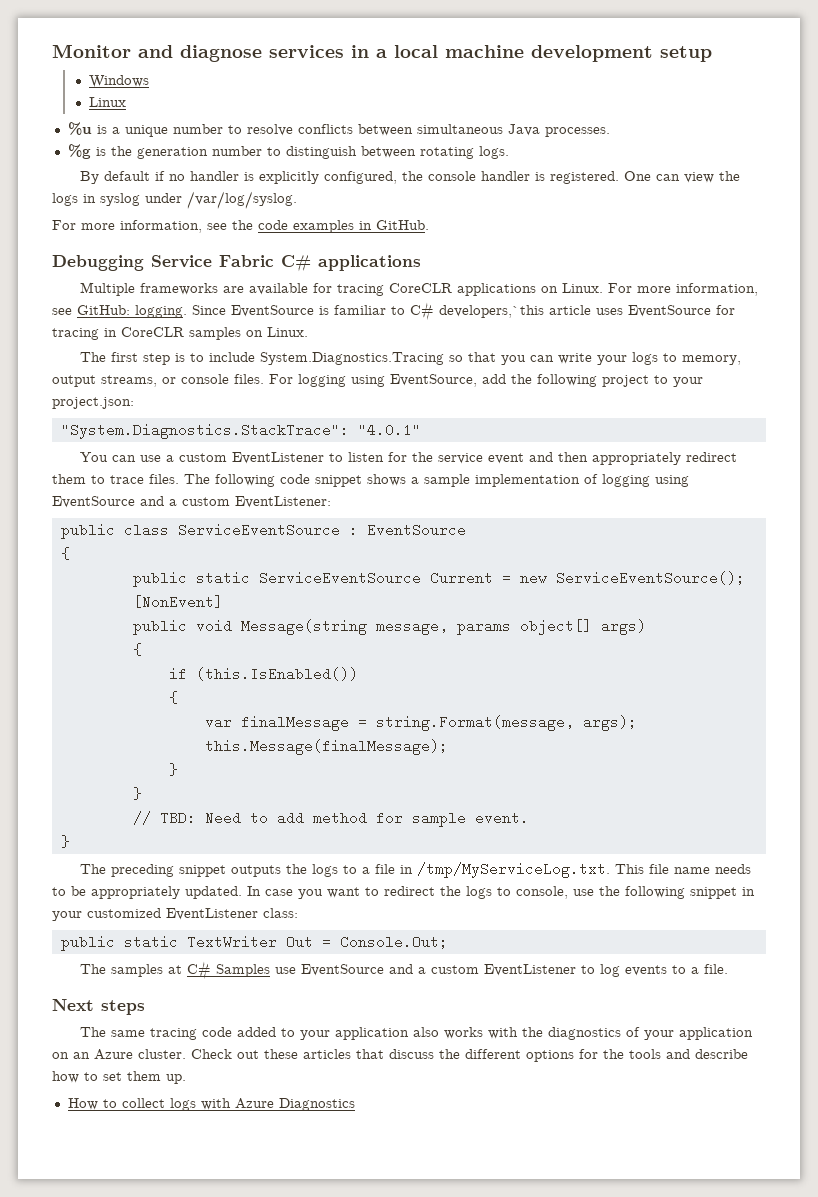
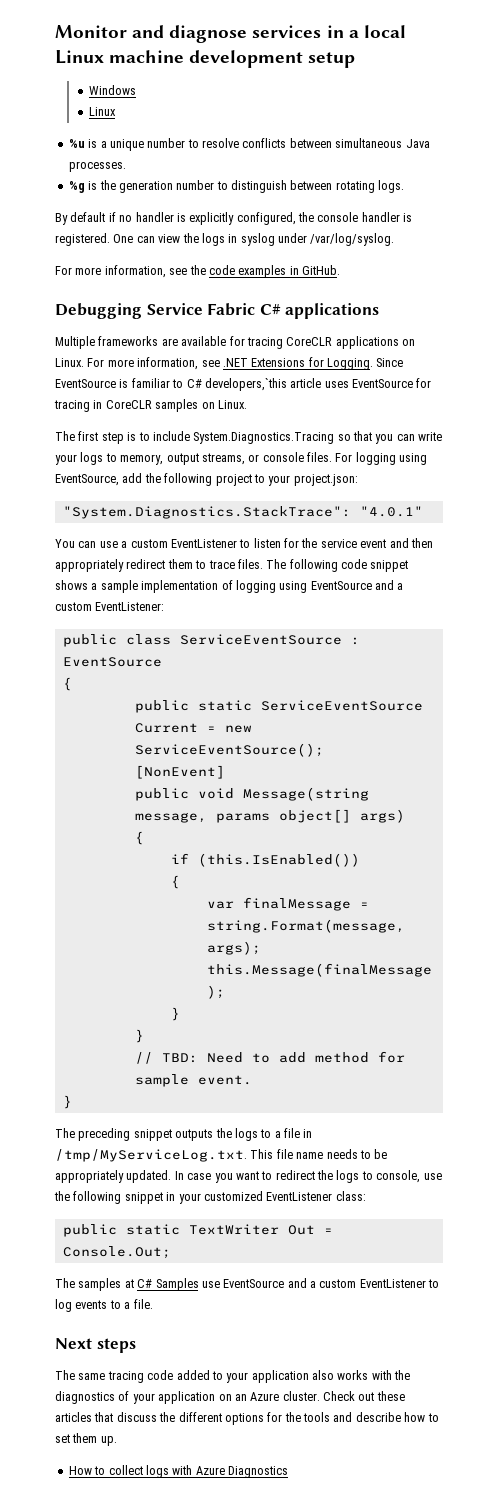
(438, 51) none -> [55,50,104,64] Linux
[77,305,187,318] GitHub: logging. -> [222,357,373,370] .NET Extensions for Logging.

